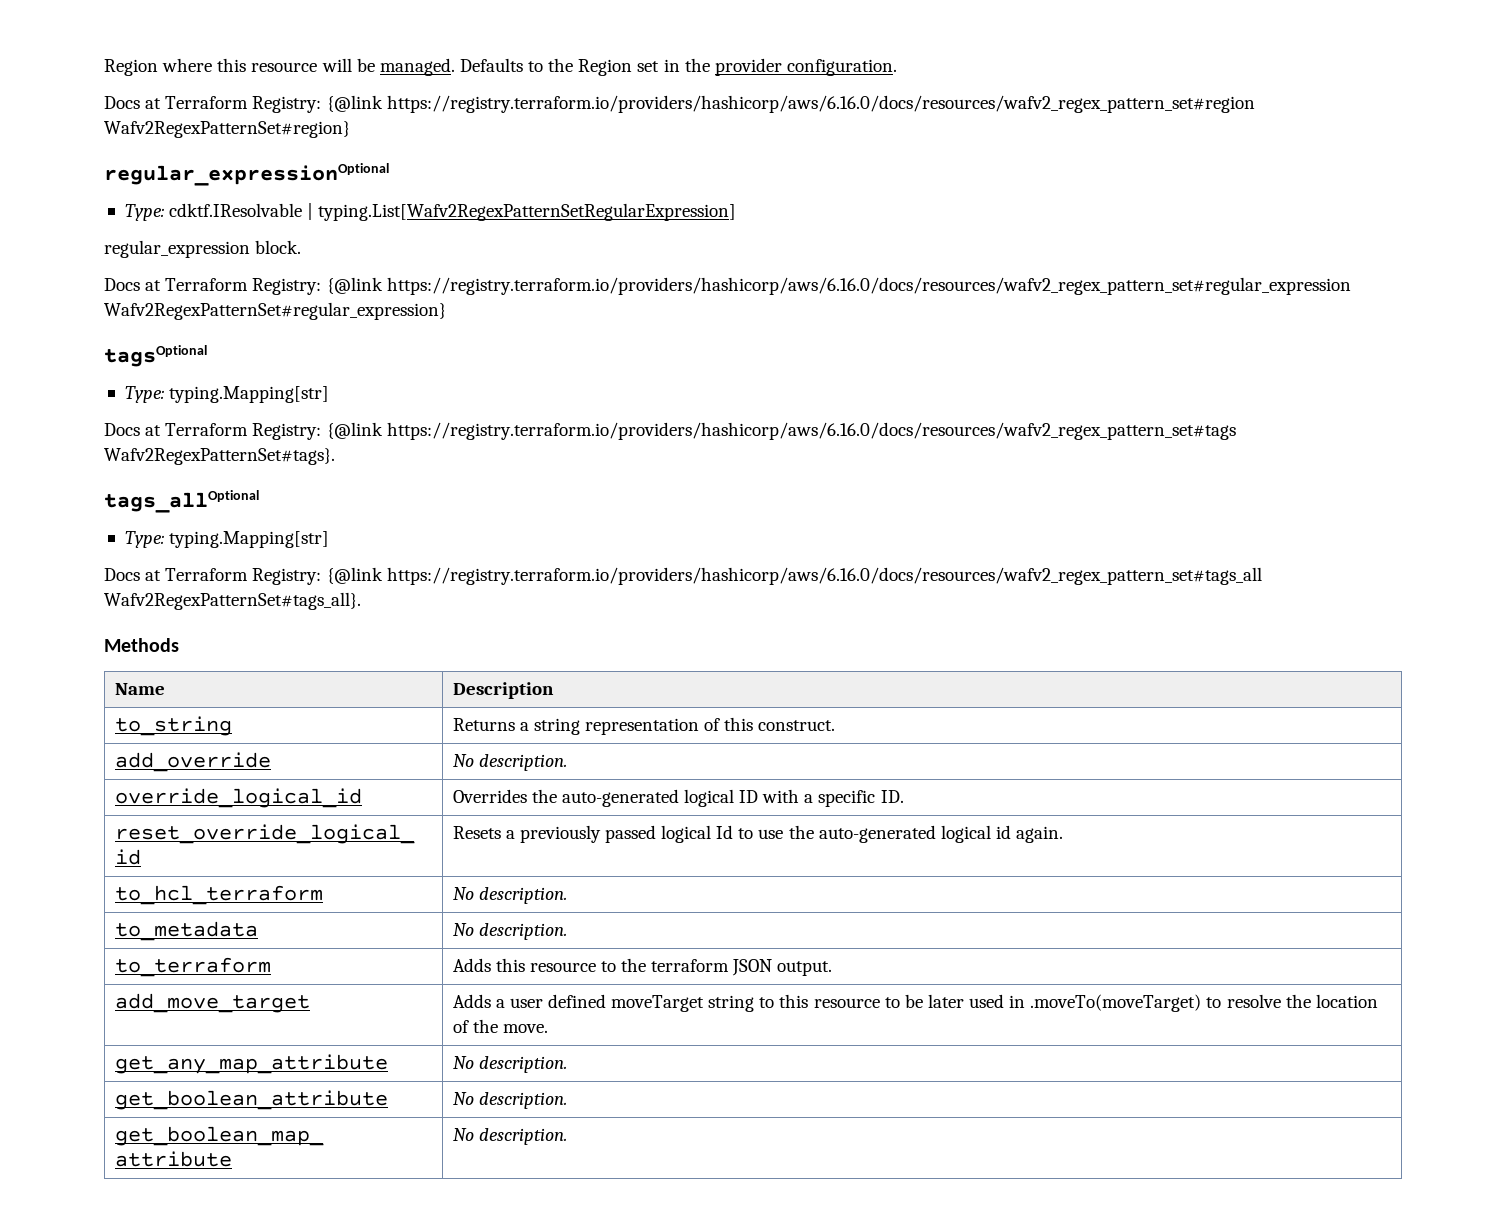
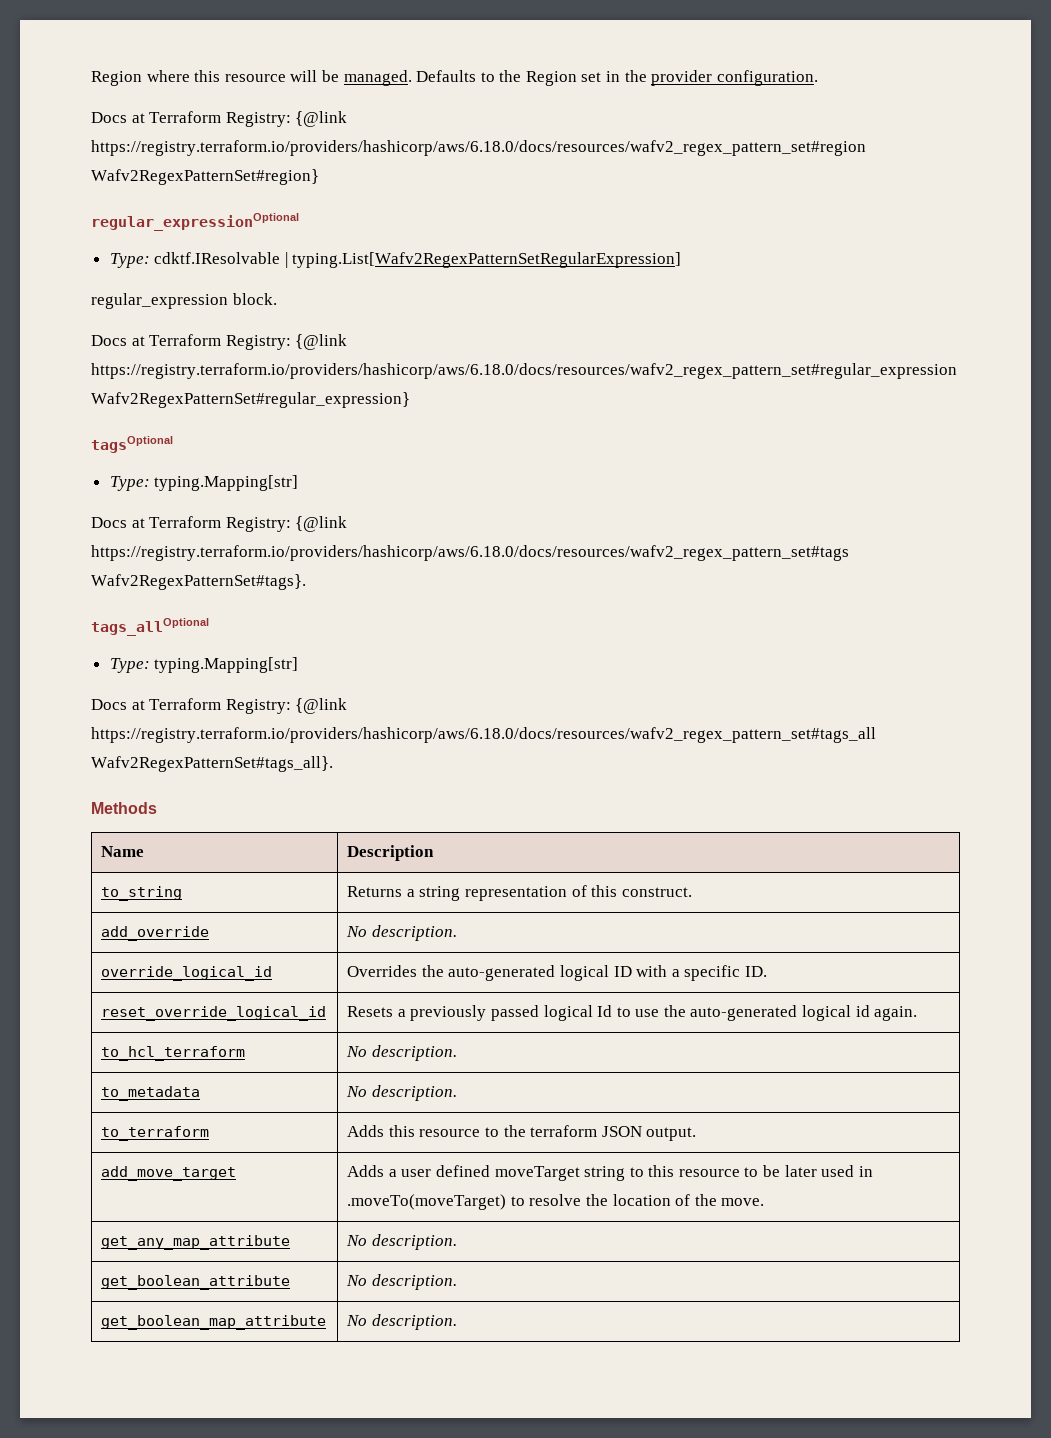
[386,95,1255,113] https://registry.terraform.io/providers/hashicorp/aws/6.16.0/docs/resources/wafv2_regex_pattern_set#region -> [91,140,866,156] https://registry.terraform.io/providers/hashicorp/aws/6.18.0/docs/resources/wafv2_regex_pattern_set#region
[386,277,1351,295] https://registry.terraform.io/providers/hashicorp/aws/6.16.0/docs/resources/wafv2_regex_pattern_set#regular_expression -> [91,363,957,379] https://registry.terraform.io/providers/hashicorp/aws/6.18.0/docs/resources/wafv2_regex_pattern_set#regular_expression
[386,422,1236,440] https://registry.terraform.io/providers/hashicorp/aws/6.16.0/docs/resources/wafv2_regex_pattern_set#tags -> [91,545,849,561] https://registry.terraform.io/providers/hashicorp/aws/6.18.0/docs/resources/wafv2_regex_pattern_set#tags
[386,567,1262,585] https://registry.terraform.io/providers/hashicorp/aws/6.16.0/docs/resources/wafv2_regex_pattern_set#tags_all -> [91,727,876,743] https://registry.terraform.io/providers/hashicorp/aws/6.18.0/docs/resources/wafv2_regex_pattern_set#tags_all

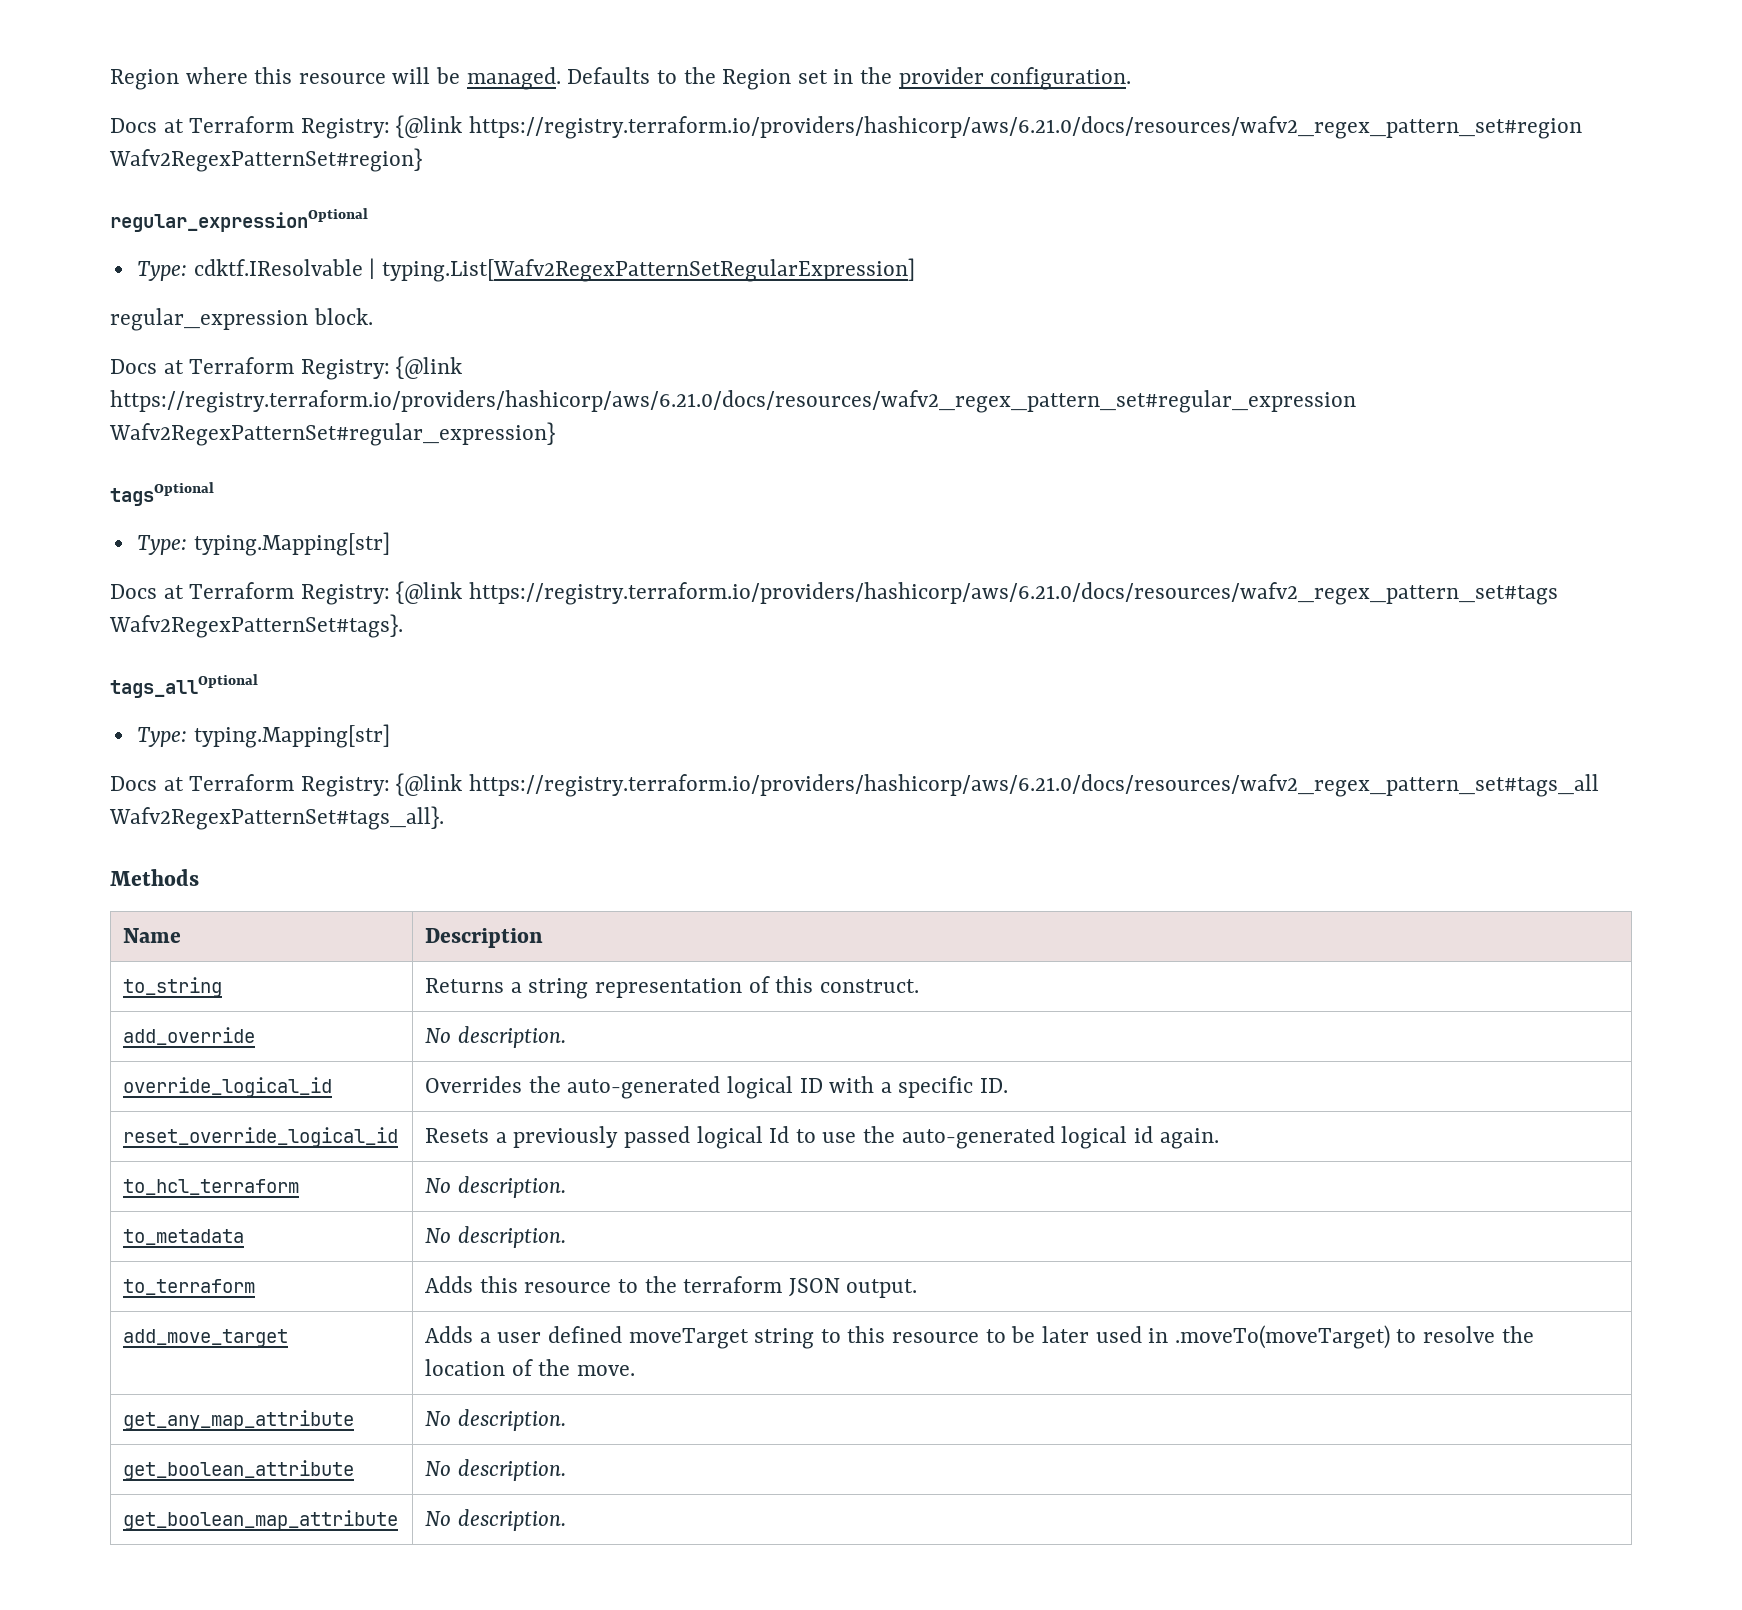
[91,140,866,156] https://registry.terraform.io/providers/hashicorp/aws/6.18.0/docs/resources/wafv2_regex_pattern_set#region -> [469,116,1583,139] https://registry.terraform.io/providers/hashicorp/aws/6.21.0/docs/resources/wafv2_regex_pattern_set#region
[91,363,957,379] https://registry.terraform.io/providers/hashicorp/aws/6.18.0/docs/resources/wafv2_regex_pattern_set#regular_expression -> [110,390,1356,413] https://registry.terraform.io/providers/hashicorp/aws/6.21.0/docs/resources/wafv2_regex_pattern_set#regular_expression
[91,545,849,561] https://registry.terraform.io/providers/hashicorp/aws/6.18.0/docs/resources/wafv2_regex_pattern_set#tags -> [469,582,1559,605] https://registry.terraform.io/providers/hashicorp/aws/6.21.0/docs/resources/wafv2_regex_pattern_set#tags
[91,727,876,743] https://registry.terraform.io/providers/hashicorp/aws/6.18.0/docs/resources/wafv2_regex_pattern_set#tags_all -> [469,774,1600,797] https://registry.terraform.io/providers/hashicorp/aws/6.21.0/docs/resources/wafv2_regex_pattern_set#tags_all

